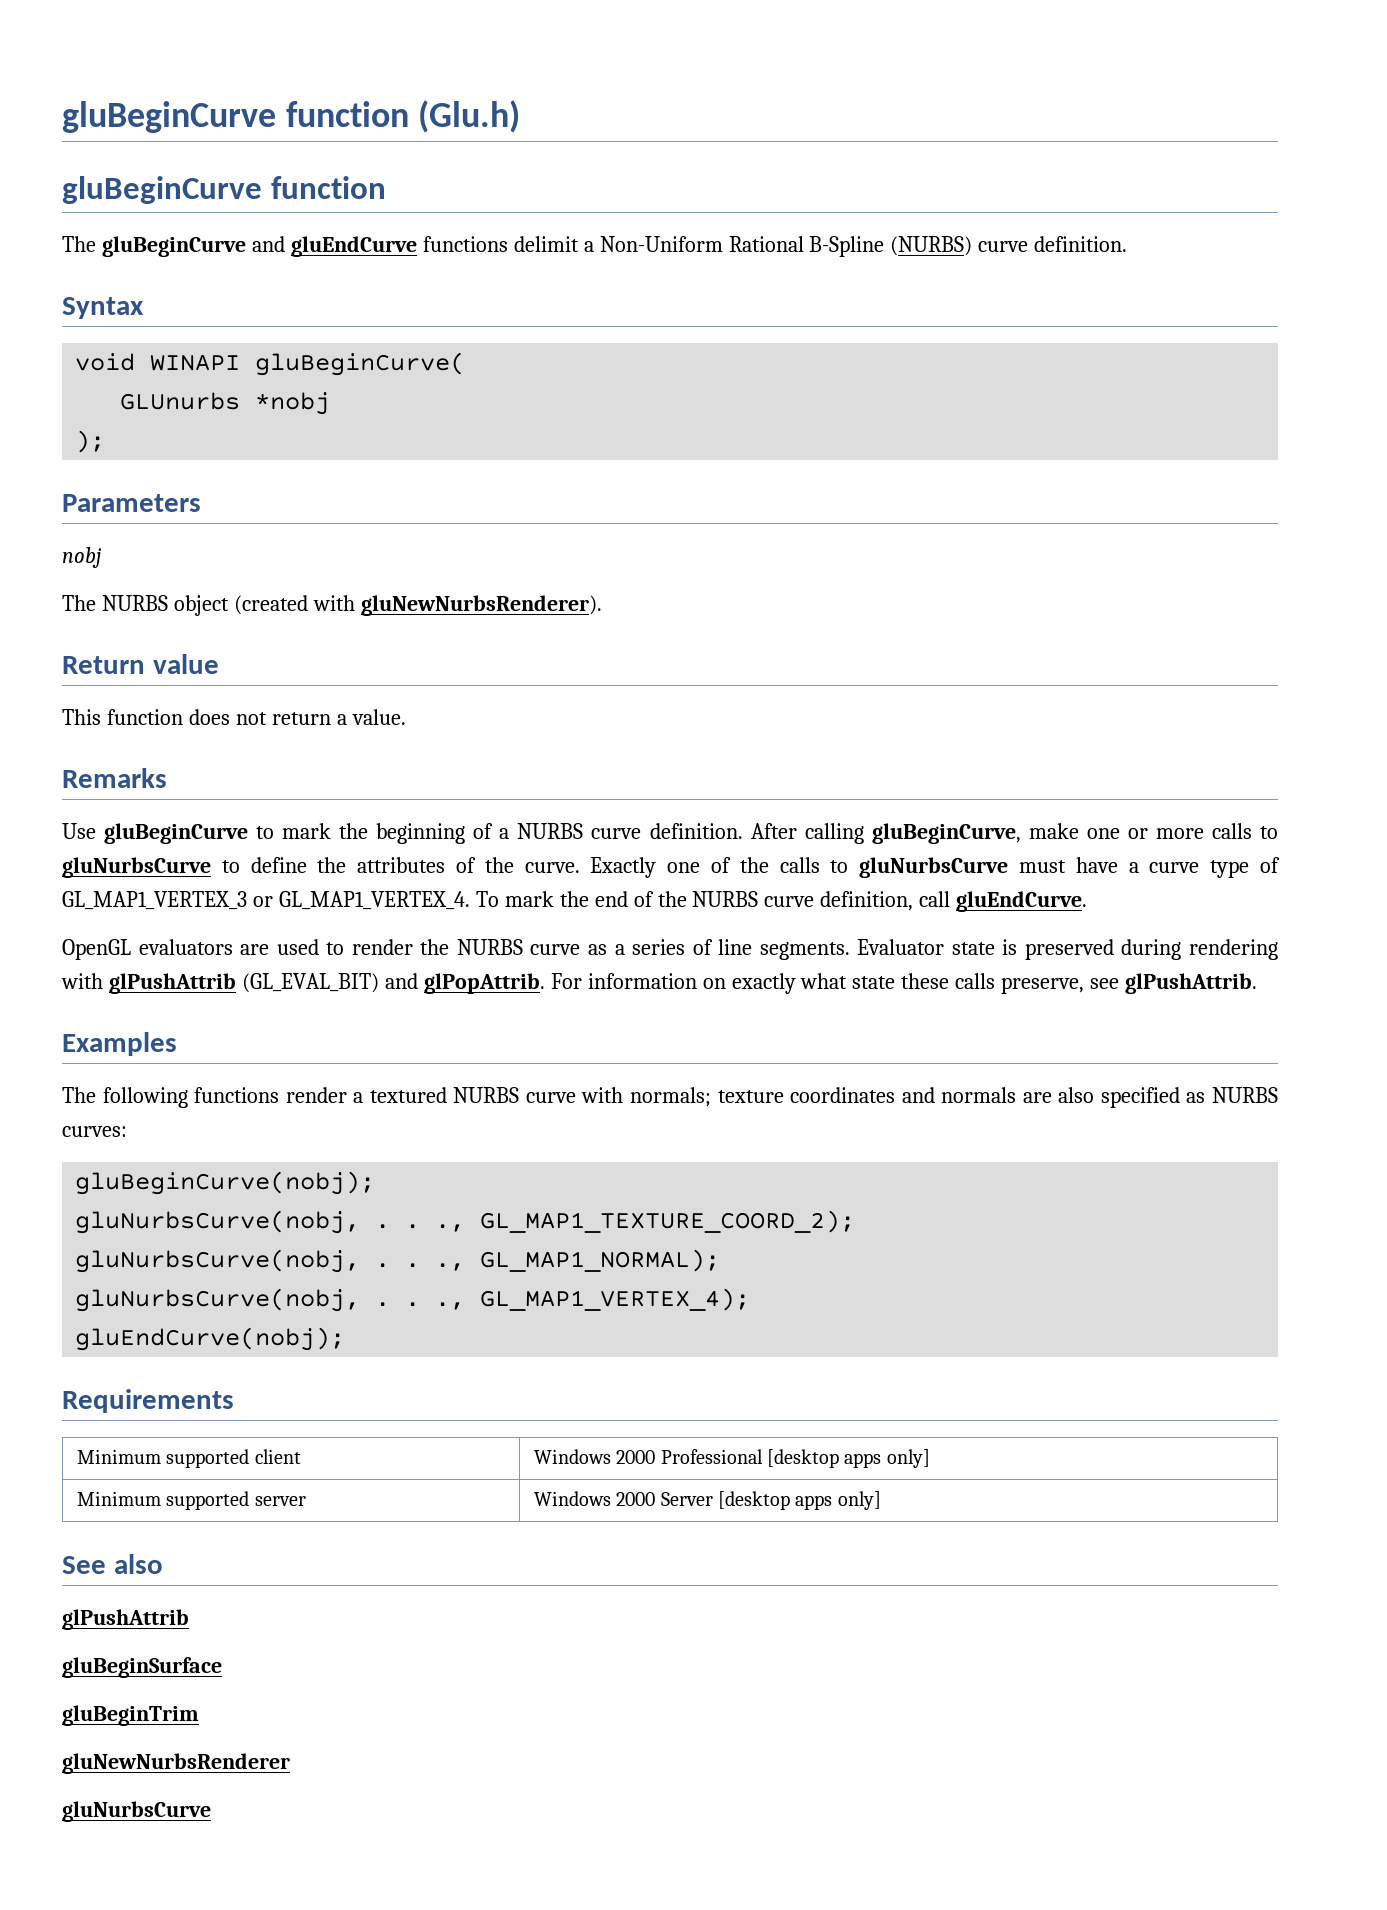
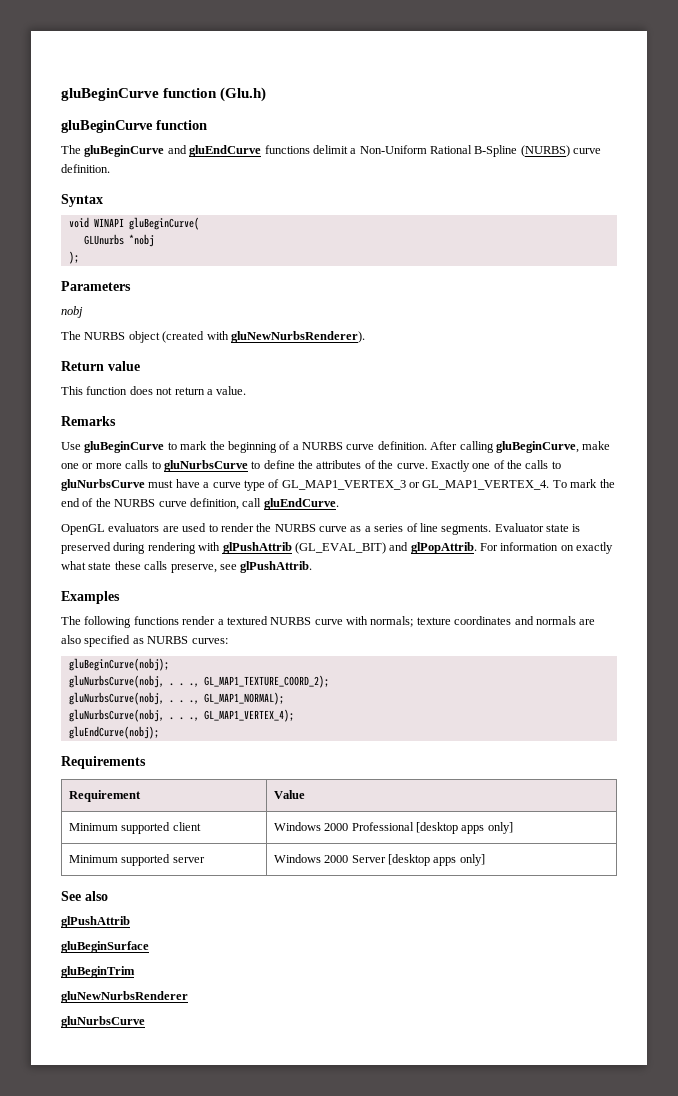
(234, 1401) none -> [68,790,141,802] [273,790,305,799] // Requirement | Value

